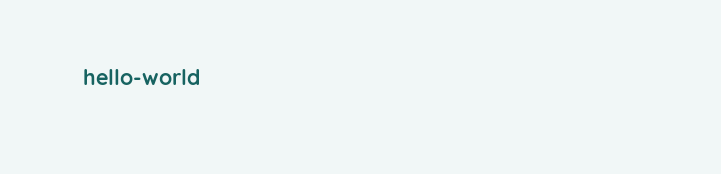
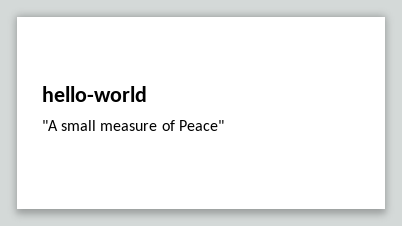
(200, 77) none -> [42,120,224,131] // "A small measure of Peace"

